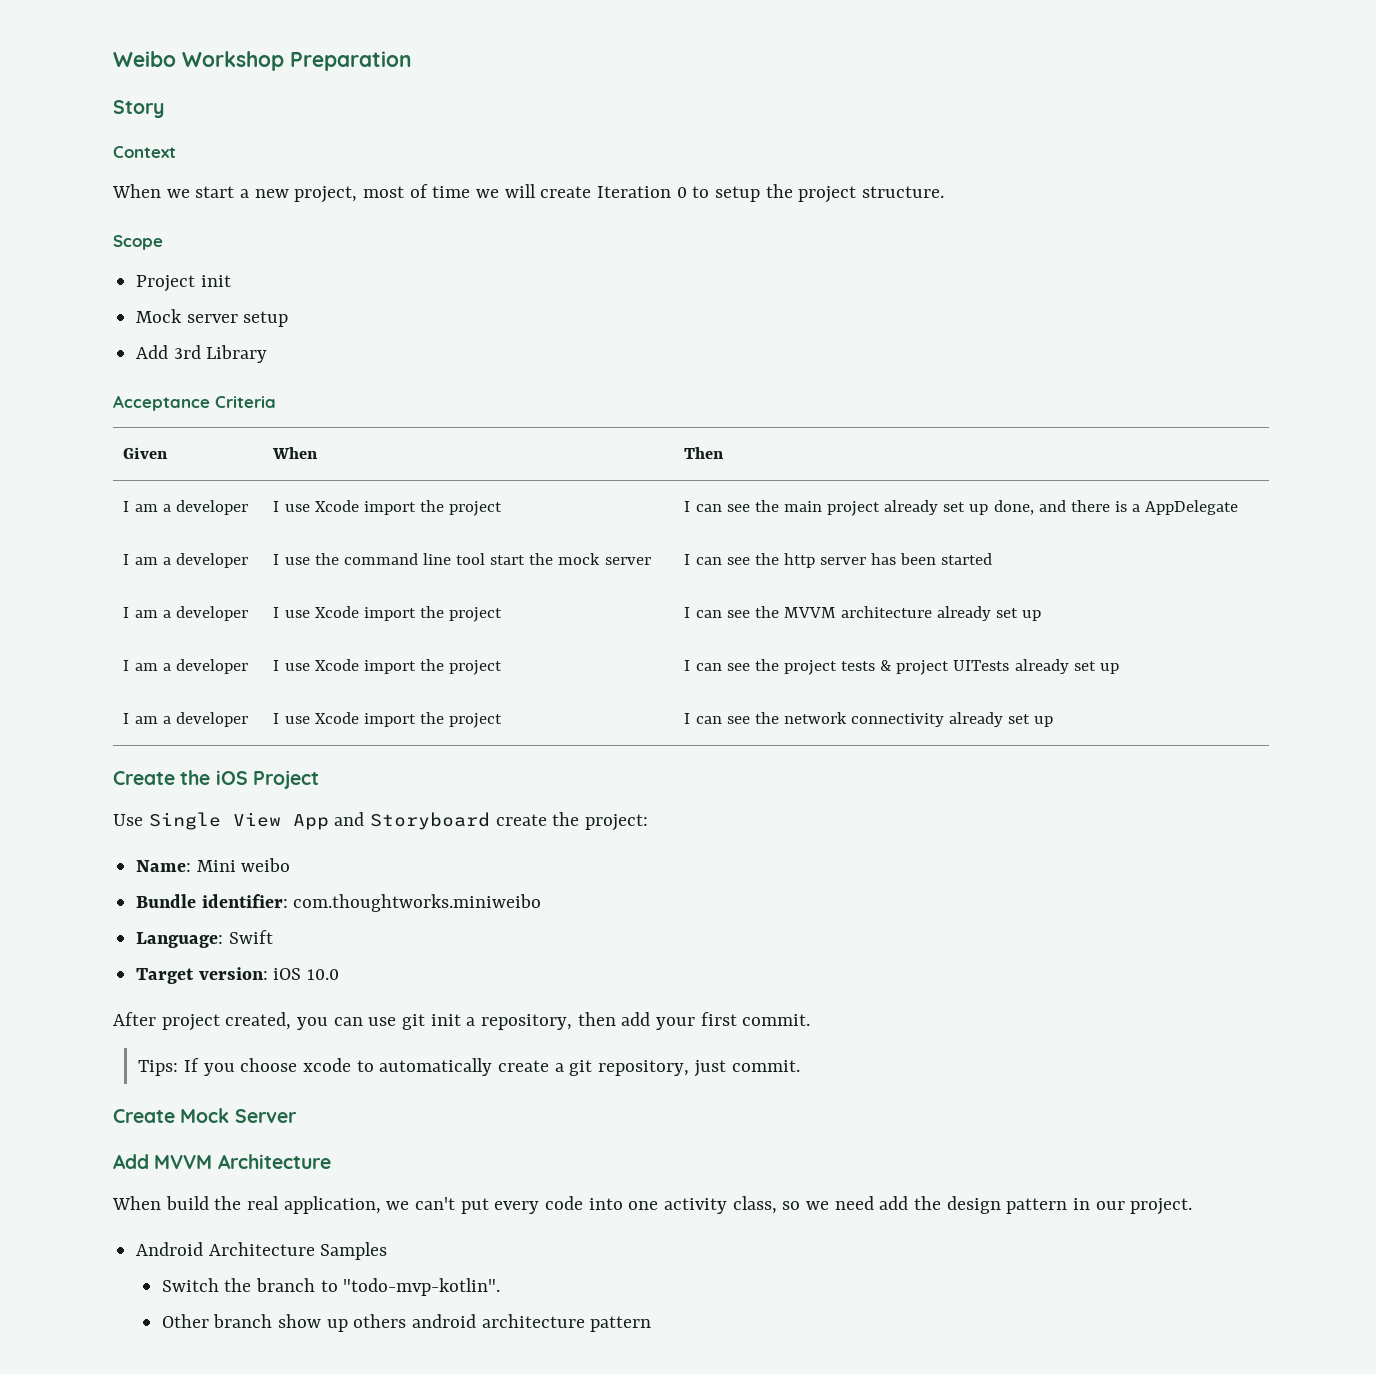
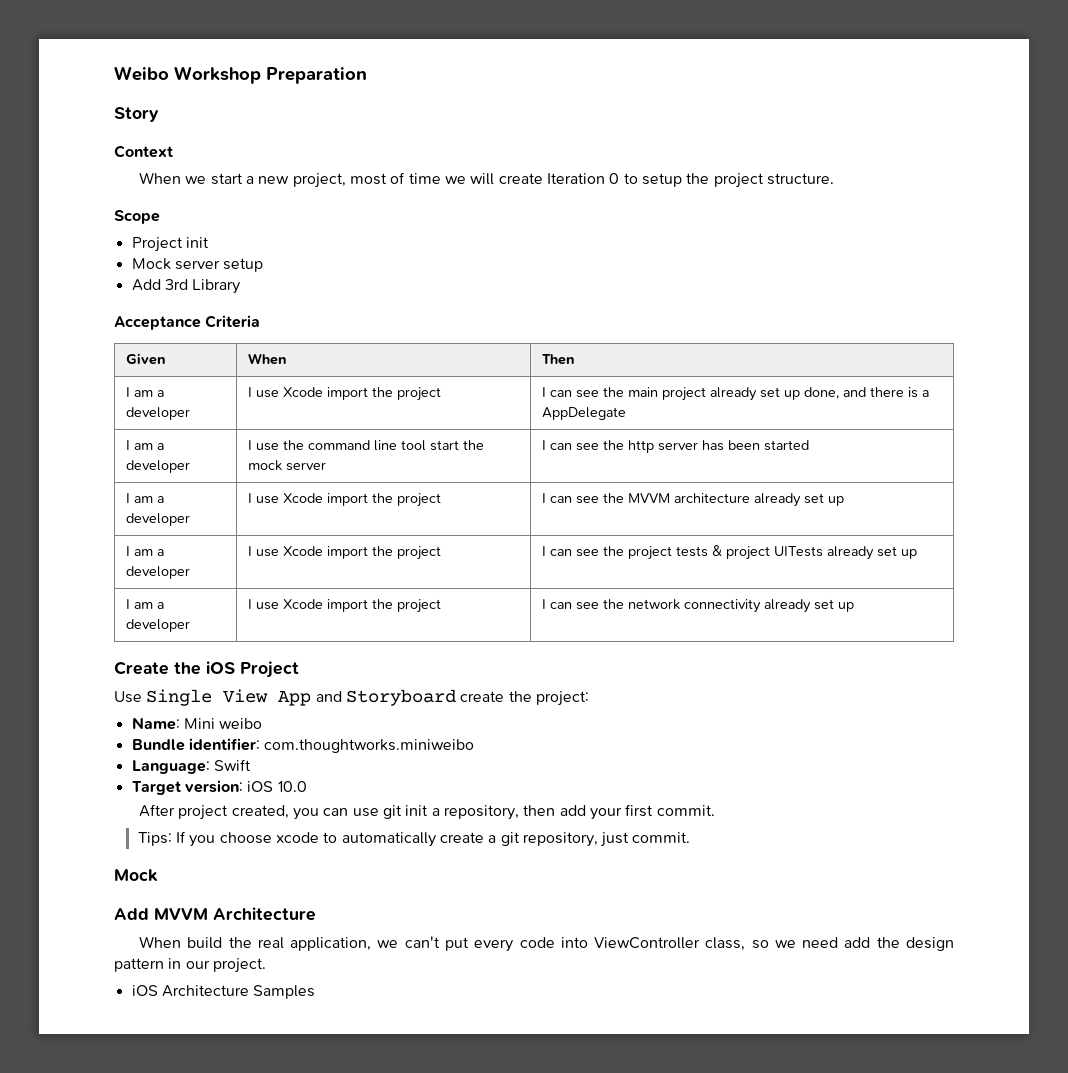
[113,1108,297,1123] Create Mock Server -> [114,869,158,882] Mock
[628,1198,728,1214] one activity -> [594,937,701,949] ViewController
[136,1242,204,1256] Android -> [131,985,158,996] iOS
[161,1278,501,1296] [161,1314,652,1332] // Switch the branch to "todo-mvp-kotlin". // Other branch show up others android architecture pattern -> (316, 992) none

